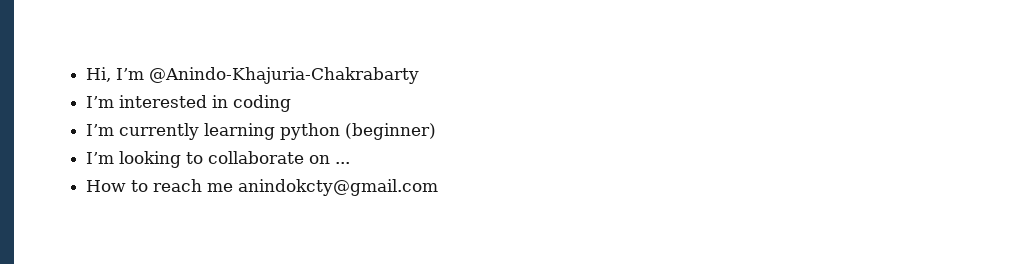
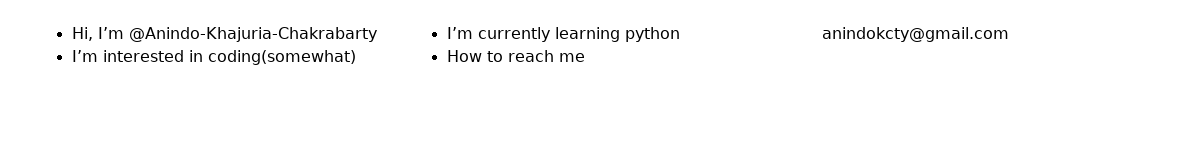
[233,95,292,112] coding -> [207,50,356,65] coding(somewhat)
[345,123,437,140] [86,151,351,168] (beginner) // I’m looking to collaborate on ... -> (680, 34) none

